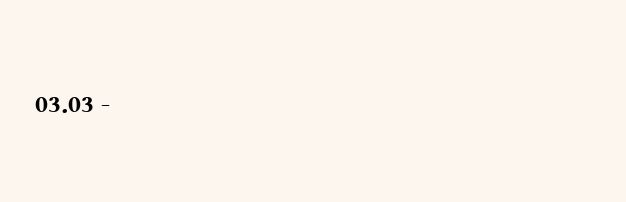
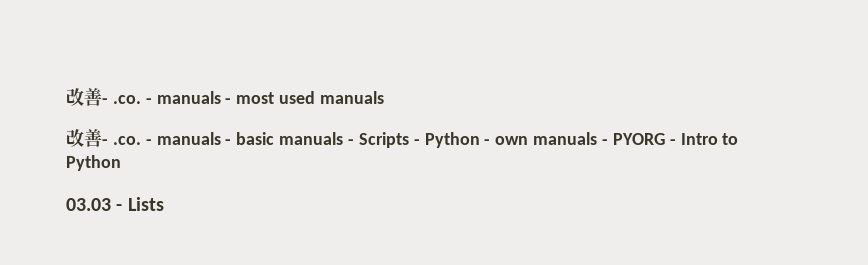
(35, 105) none -> [66,88,385,106] [66,129,739,148] [66,155,121,171] 改善- .co. - manuals - most used manuals // 改善- .co. - manuals - basic manuals - Scripts - Python - own manuals - PYORG - Intro to Python //
(110, 108) none -> [127,197,164,211] Lists

